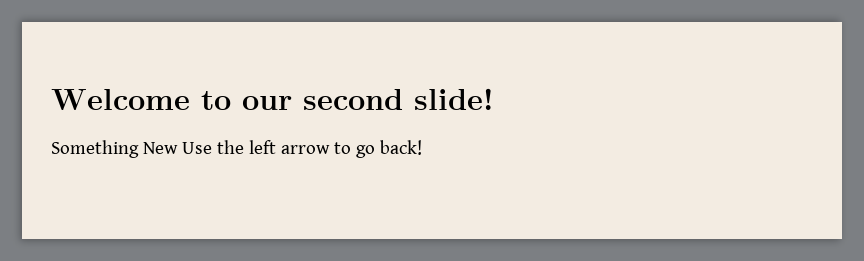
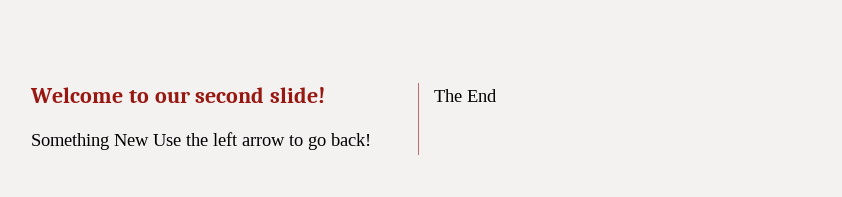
(422, 147) none -> [434,89,497,102] The End

